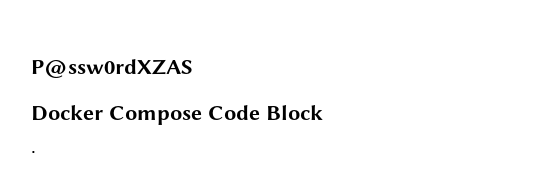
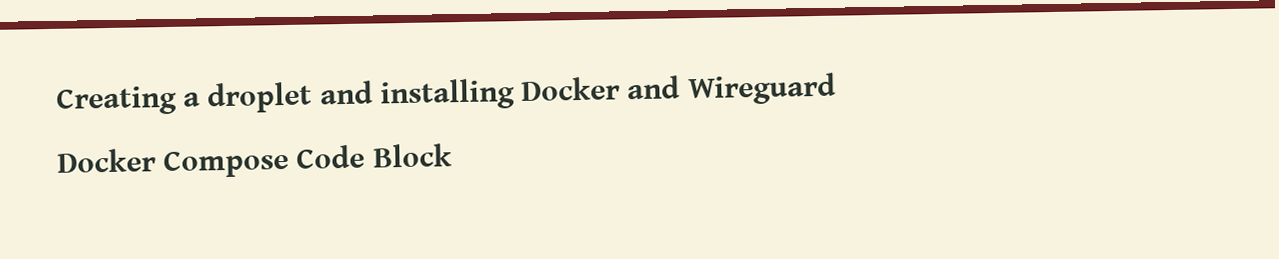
[31,59,193,78] P@ssw0rdXZAS -> [56,72,836,116] Creating a droplet and installing Docker and Wireguard
[31,151,36,153] // . -> (452, 155) none

